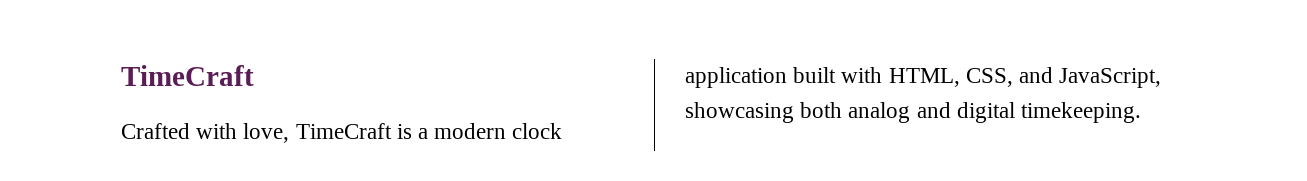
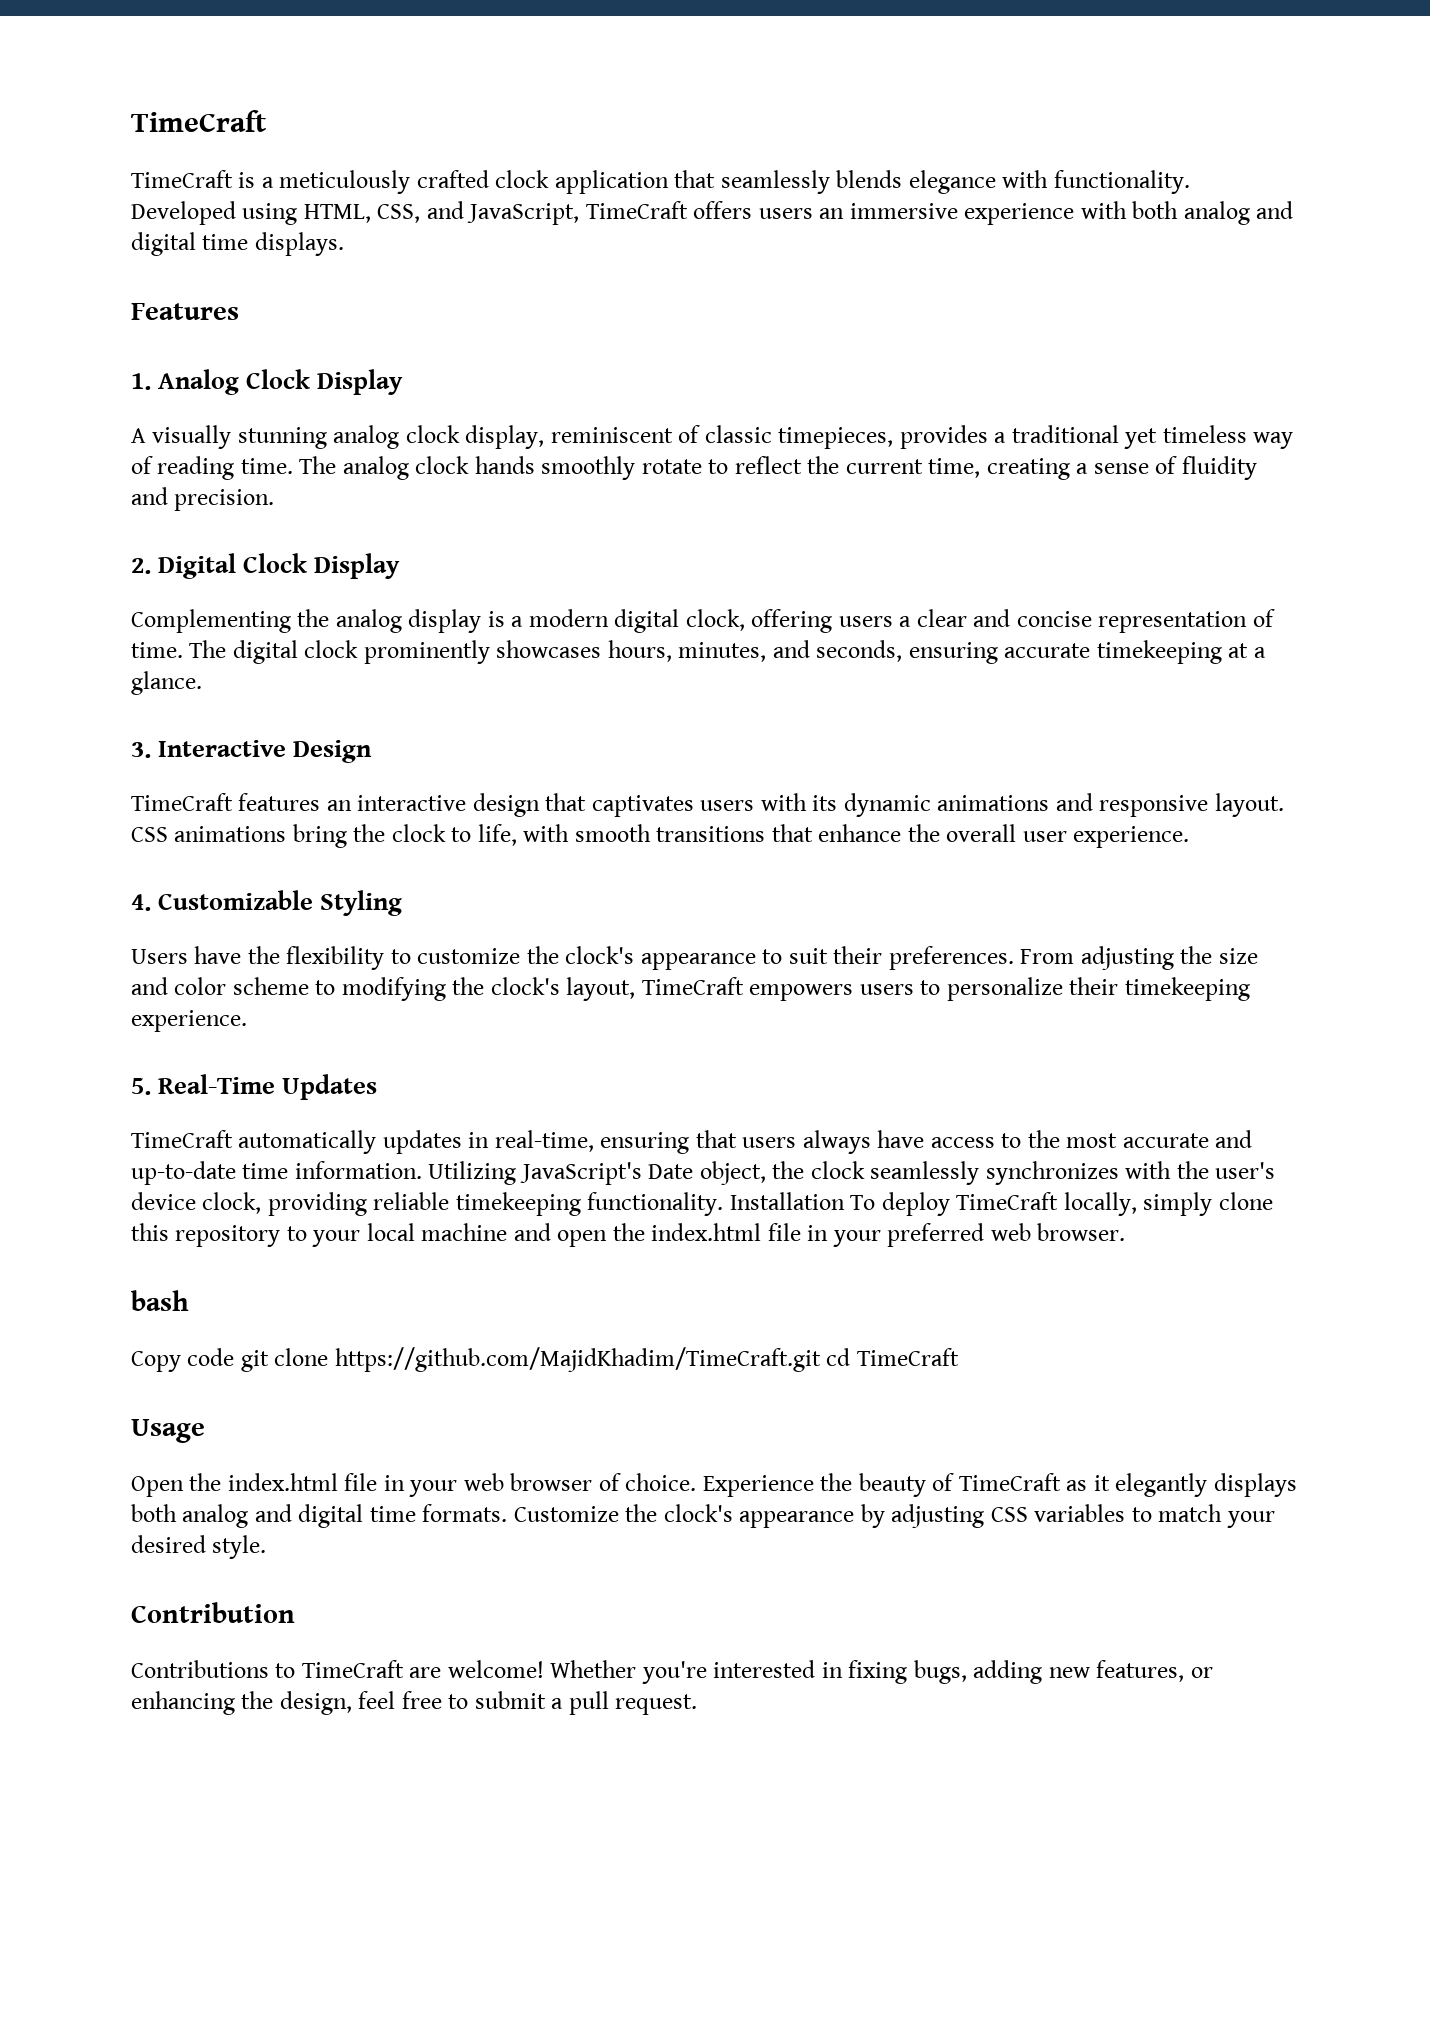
[121,65,254,86] [121,123,563,143] [685,67,1162,88] [685,102,1142,123] TimeCraft // Crafted with love, TimeCraft is a modern clock application built with HTML, CSS, and JavaScript, showcasing both analog and digital timekeeping. -> [131,110,267,132] [131,170,1190,194] [131,201,1294,225] [131,232,344,256] [131,303,239,320] [131,369,404,395] [131,425,1294,449] [131,456,1257,480] [131,487,275,511] [131,553,401,579] [131,609,1275,633] [131,640,1266,664] [131,671,202,695] [131,740,373,763] [131,793,1284,817] [131,824,1190,848] [131,890,403,916] [131,946,1258,970] [131,977,1250,1001] [131,1010,247,1032] [131,1074,378,1100] [131,1130,1253,1154] [131,1161,1276,1185] [131,1192,1273,1216] [131,1223,1126,1247] [131,1290,189,1311] [131,1347,959,1372] [131,1419,205,1443] [131,1473,1297,1497] [131,1504,1275,1528] [131,1535,267,1559] [131,1602,295,1623] [131,1660,1213,1684] [131,1691,698,1715] TimeCraft // TimeCraft is a meticulously crafted clock application that seamlessly blends elegance with functionality. Developed using HTML, CSS, and JavaScript, TimeCraft offers users an immersive experience with both analog and digital time displays. // Features // 1. Analog Clock Display // A visually stunning analog clock display, reminiscent of classic timepieces, provides a traditional yet timeless way of reading time. The analog clock hands smoothly rotate to reflect the current time, creating a sense of fluidity and precision. // 2. Digital Clock Display // Complementing the analog display is a modern digital clock, offering users a clear and concise representation of time. The digital clock prominently showcases hours, minutes, and seconds, ensuring accurate timekeeping at a glance. // 3. Interactive Design // TimeCraft features an interactive design that captivates users with its dynamic animations and responsive layout. CSS animations bring the clock to life, with smooth transitions that enhance the overall user experience. // 4. Customizable Styling // Users have the flexibility to customize the clock's appearance to suit their preferences. From adjusting the size and color scheme to modifying the clock's layout, TimeCraft empowers users to personalize their timekeeping experience. // 5. Real-Time Updates // TimeCraft automatically updates in real-time, ensuring that users always have access to the most accurate and up-to-date time information. Utilizing JavaScript's Date object, the clock seamlessly synchronizes with the user's device clock, providing reliable timekeeping functionality. Installation To deploy TimeCraft locally, simply clone this repository to your local machine and open the index.html file in your preferred web browser. // bash // Copy code git clone https://github.com/MajidKhadim/TimeCraft.git cd TimeCraft // Usage // Open the index.html file in your web browser of choice. Experience the beauty of TimeCraft as it elegantly displays both analog and digital time formats. Customize the clock's appearance by adjusting CSS variables to match your desired style. // Contribution // Contributions to TimeCraft are welcome! Whether you're interested in fixing bugs, adding new features, or enhancing the design, feel free to submit a pull request.

